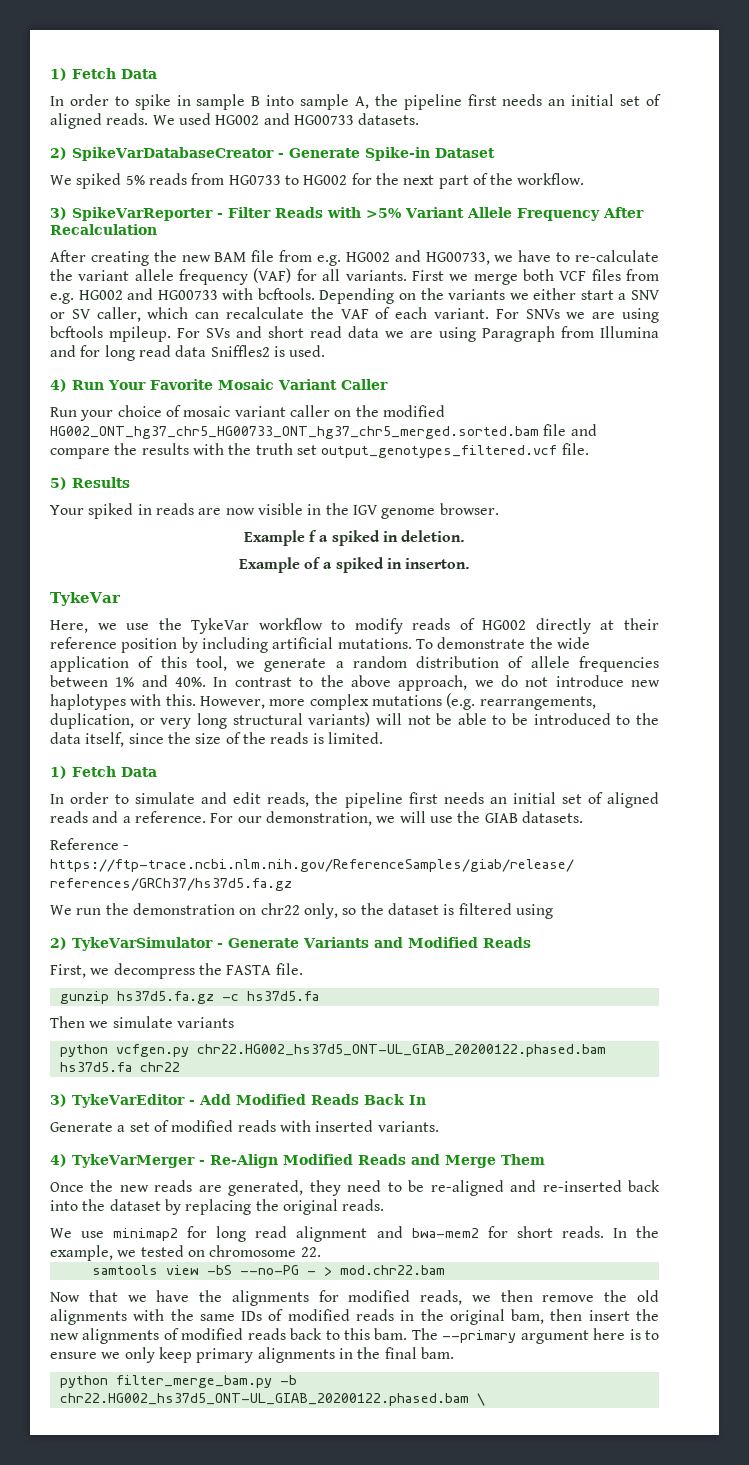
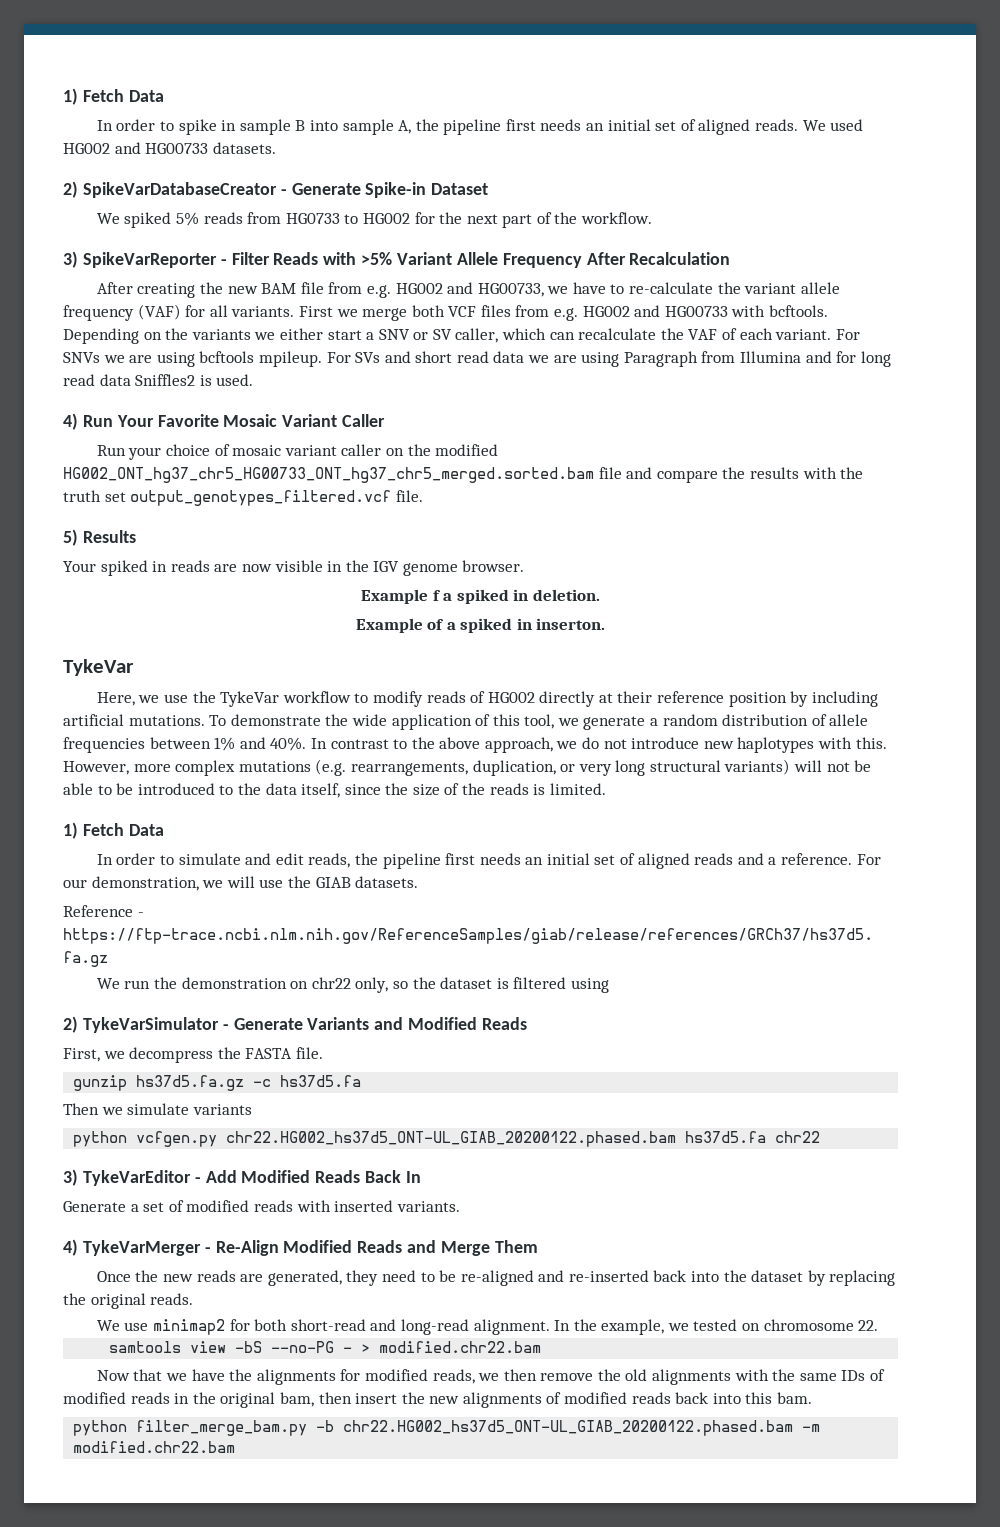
[216,1226,604,1242] long read alignment and bwa-mem2 for short reads. -> [254,1319,550,1335] both short-read and long-read alignment.
[339,1265,445,1275] mod.chr22.bam -> [379,1341,542,1353] modified.chr22.bam
[325,1330,340,1340] to -> [712,1393,741,1404] into
[411,1328,660,1344] [50,1347,454,1363] The --primary argument here is to ensure we only keep primary alignments in the final bam. -> (813, 1398) none
[476,1393,485,1406] \ -> [802,1424,821,1432] [73,1441,236,1453] -m modified.chr22.bam

